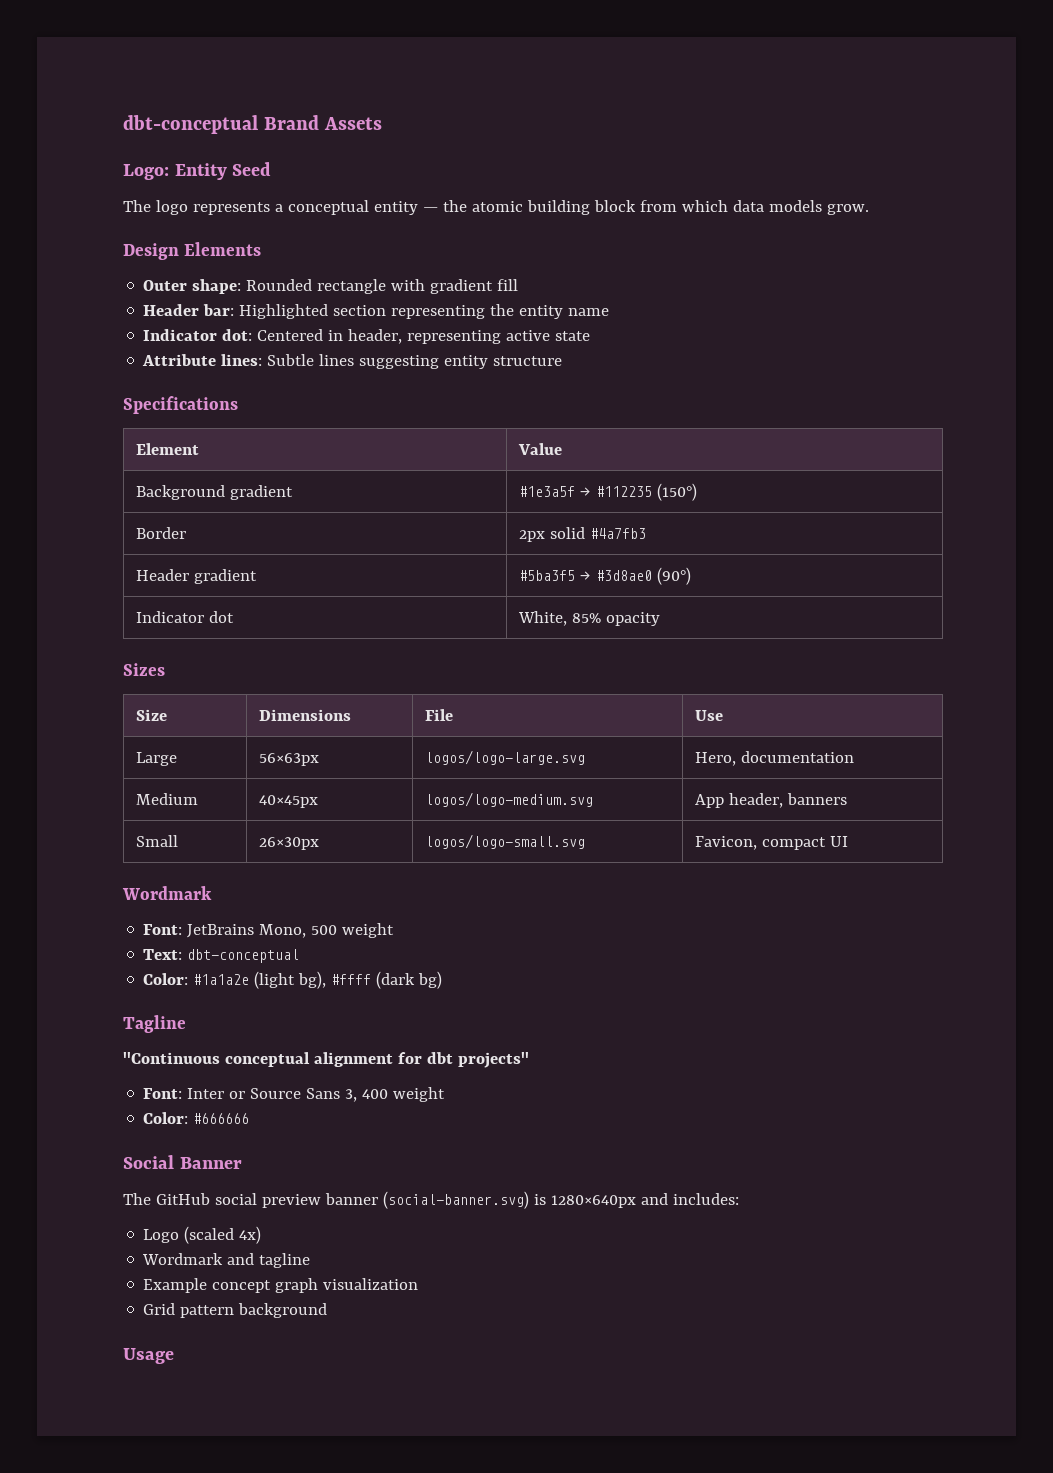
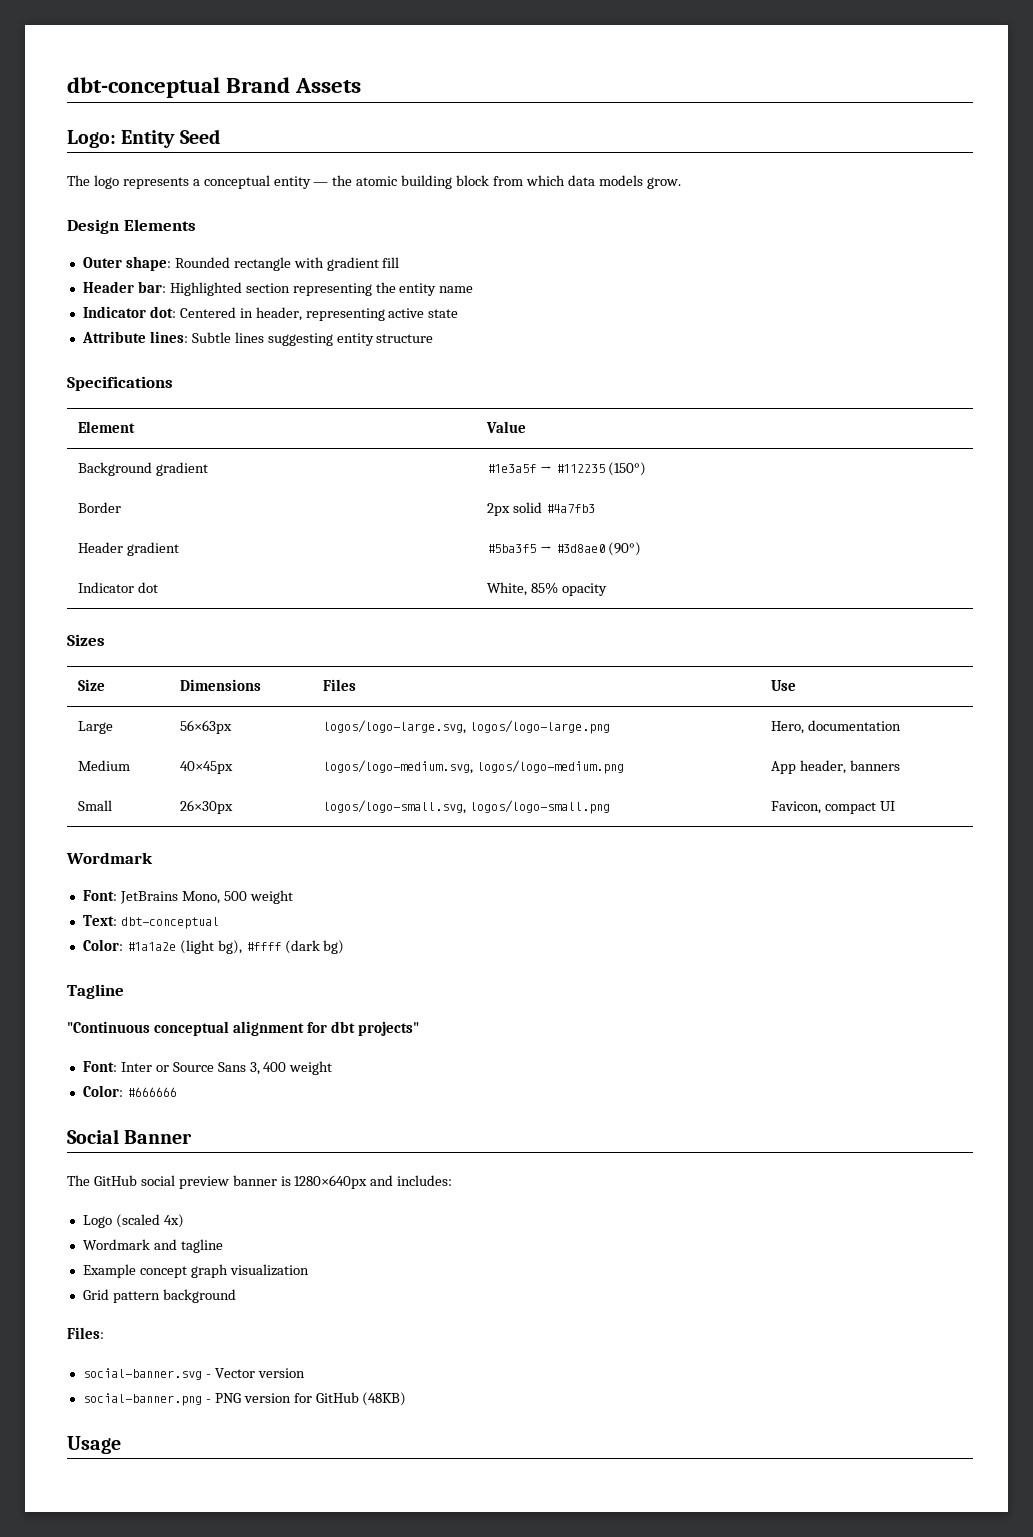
[425,709,454,721] File -> [322,679,356,691] Files
[425,750,586,765] logos/logo-large.svg -> [322,720,610,734] logos/logo-large.svg, logos/logo-large.png
[425,792,594,807] logos/logo-medium.svg -> [322,760,624,774] logos/logo-medium.svg, logos/logo-medium.png
[425,834,586,849] logos/logo-small.svg -> [322,800,610,814] logos/logo-small.svg, logos/logo-small.png
[382,1191,529,1209] (social-banner.svg) -> (277, 1180) none
(328, 1310) none -> [67,1327,104,1339] [82,1368,305,1380] [82,1392,407,1406] // Files: // social-banner.svg - Vector version // social-banner.png - PNG version for GitHub (48KB)

